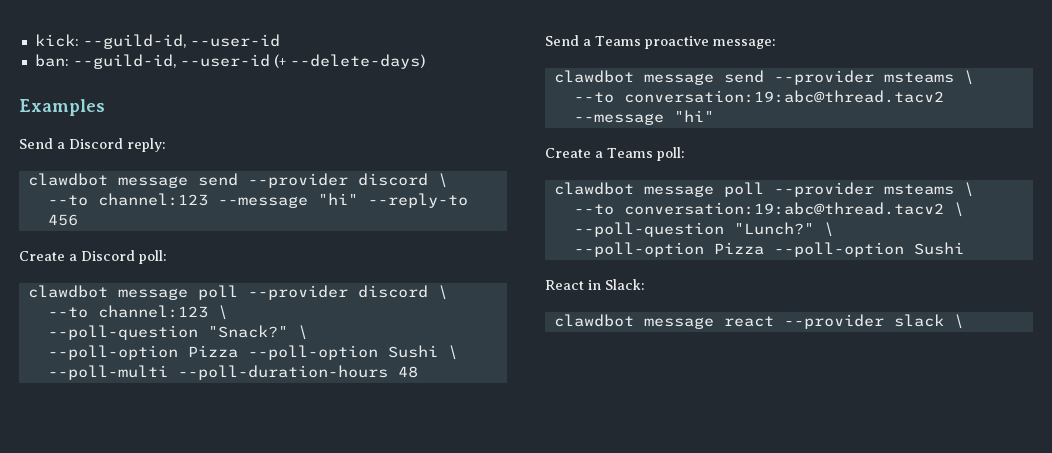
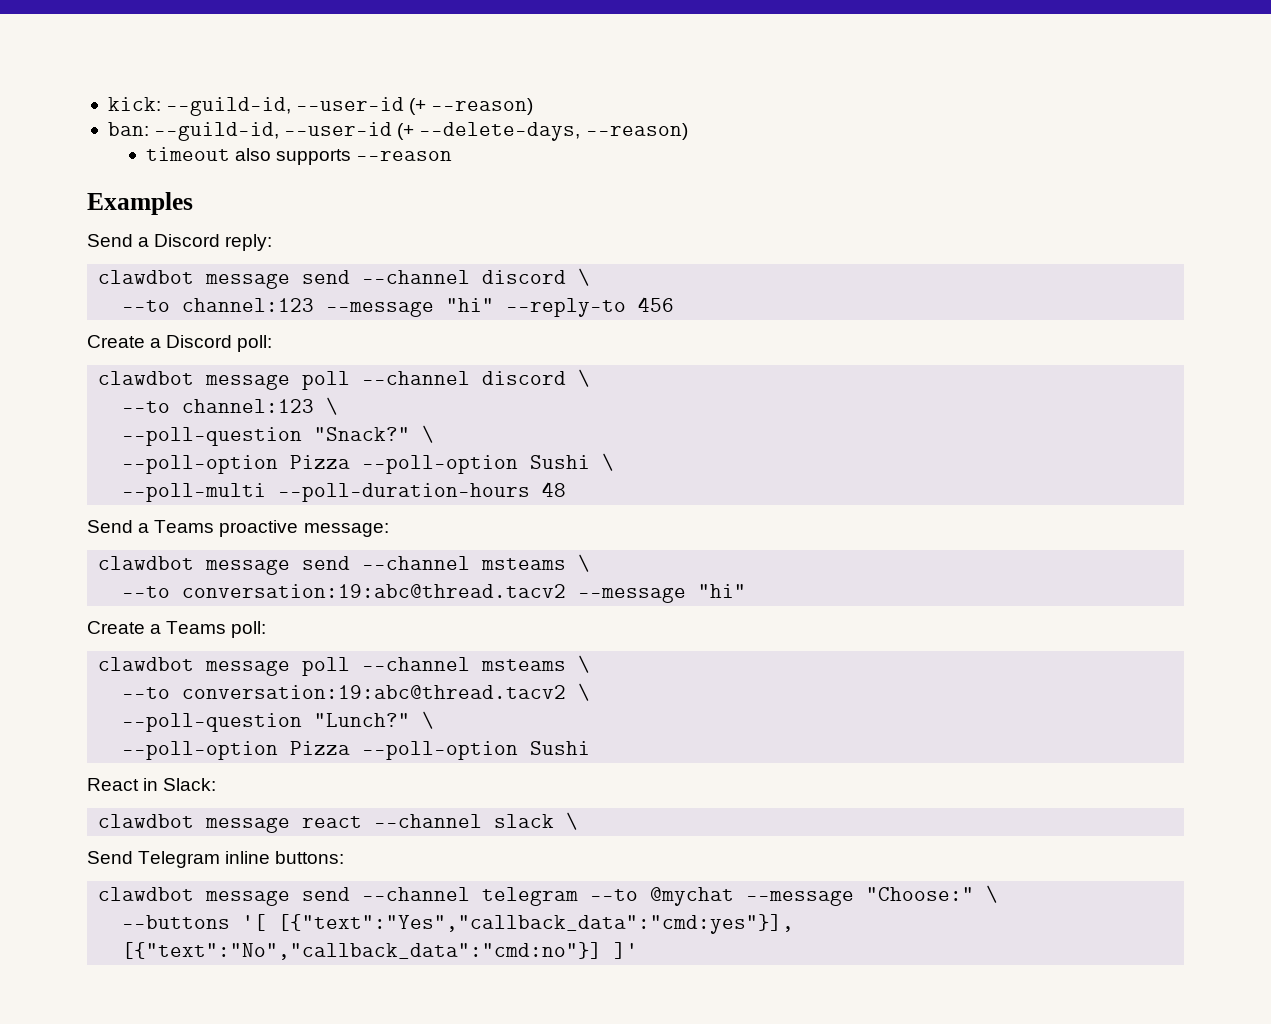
(280, 40) none -> [409,98,534,115] (+ --reason)
[289,54,425,69] --delete-days) -> [419,122,688,141] [145,147,453,165] --delete-days, --reason) // timeout also supports --reason
[247,173,348,188] --provider -> [362,270,471,284] --channel
[247,285,348,300] --provider -> [362,371,471,385] --channel
[773,70,874,85] --provider -> [362,556,471,570] --channel
[773,182,874,197] --provider -> [362,657,471,671] --channel
[783,314,884,329] --provider -> [374,814,483,828] --channel
(964, 321) none -> [87,851,345,868] [98,885,999,906] [122,914,795,934] [122,942,639,960] // Send Telegram inline buttons: // clawdbot message send --channel telegram --to @mychat --message "Choose:" \ // --buttons '[ [{"text":"Yes","callback_data":"cmd:yes"}], [{"text":"No","callback_data":"cmd:no"}] ]'

